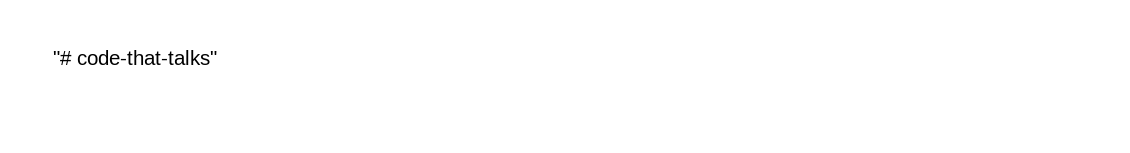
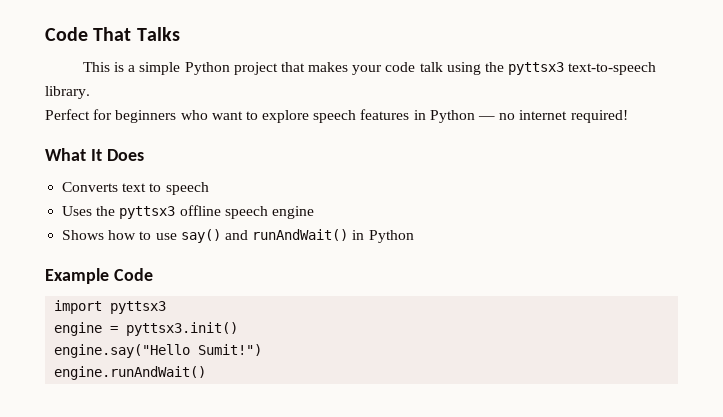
[53,50,217,65] "# code-that-talks" -> [45,27,180,41] [82,62,657,75] [45,86,90,99] [45,109,628,123] [45,148,144,161] [62,182,209,195] [62,205,314,219] [62,229,414,243] [45,268,153,284] [54,300,167,314] [54,322,239,336] [54,344,263,358] [54,366,207,380] Code That Talks // This is a simple Python project that makes your code talk using the pyttsx3 text-to-speech library. // Perfect for beginners who want to explore speech features in Python — no internet required! // What It Does // Converts text to speech // Uses the pyttsx3 offline speech engine // Shows how to use say() and runAndWait() in Python // Example Code // import pyttsx3 // engine = pyttsx3.init() // engine.say("Hello Sumit!") // engine.runAndWait()

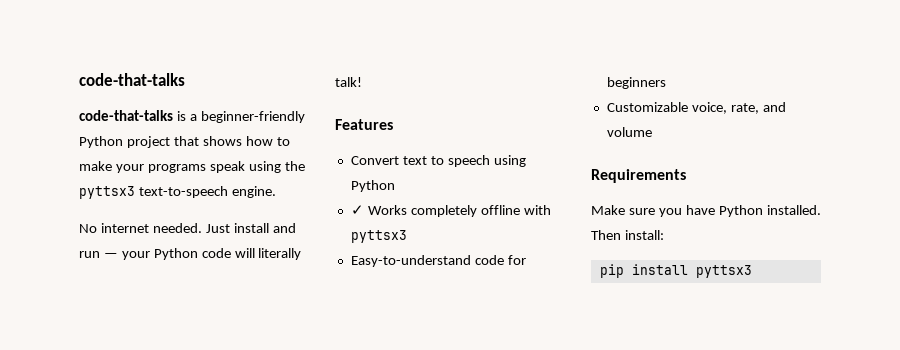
[45,27,180,41] [82,62,110,72] Code That Talks // This -> [79,73,185,86] [79,110,173,121] code-that-talks // code-that-talks
[139,62,181,75] simple -> [200,111,305,123] beginner-friendly
[308,62,657,75] [45,86,90,99] [45,109,628,123] [45,148,144,161] [62,182,209,195] [62,205,314,219] [62,229,414,243] [45,268,153,284] [54,300,167,314] [54,322,239,336] [54,344,263,358] [54,366,207,380] makes your code talk using the pyttsx3 text-to-speech library. // Perfect for beginners who want to explore speech features in Python — no internet required! // What It Does // Converts text to speech // Uses the pyttsx3 offline speech engine // Shows how to use say() and runAndWait() in Python // Example Code // import pyttsx3 // engine = pyttsx3.init() // engine.say("Hello Sumit!") // engine.runAndWait() -> [202,136,290,146] [79,161,305,173] [79,186,276,199] [79,223,296,233] [79,248,302,260] [335,77,362,87] [335,119,393,130] [350,155,526,167] [350,180,395,192] [350,205,551,217] [350,230,407,243] [350,255,526,267] [606,77,666,89] [606,102,786,114] [606,127,652,137] [591,169,686,183] [591,205,821,217] [591,230,664,240] [599,264,752,278] shows how to make your programs speak using the pyttsx3 text-to-speech engine. // No internet needed. Just install and run — your Python code will literally talk! // Features // Convert text to speech using Python // ✓ Works completely offline with pyttsx3 // Easy-to-understand code for beginners // Customizable voice, rate, and volume // Requirements // Make sure you have Python installed. Then install: // pip install pyttsx3

